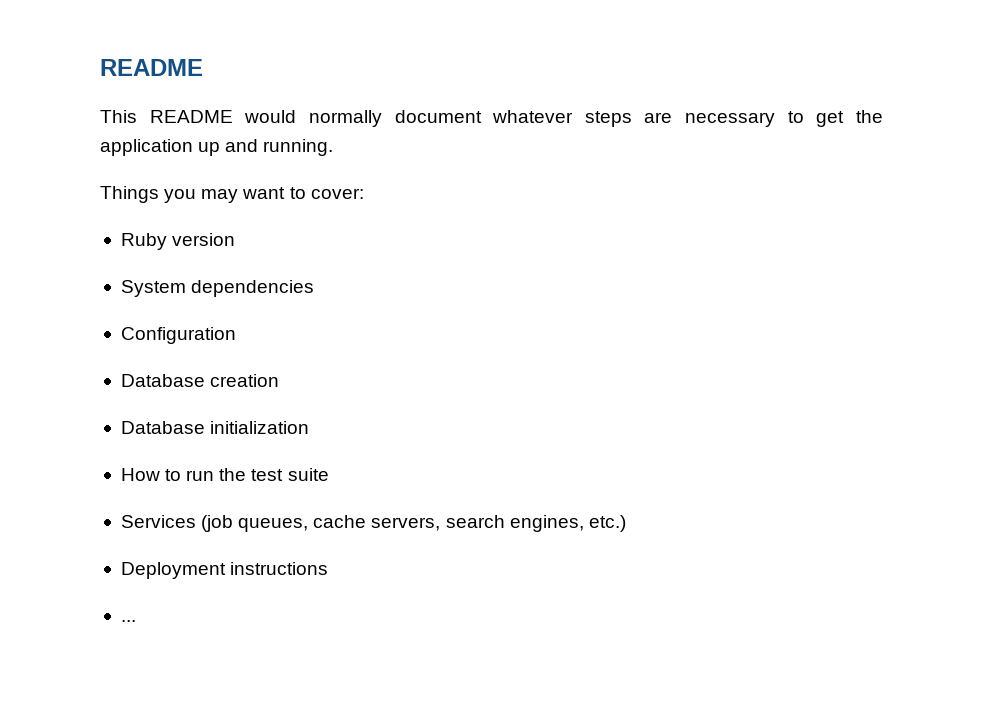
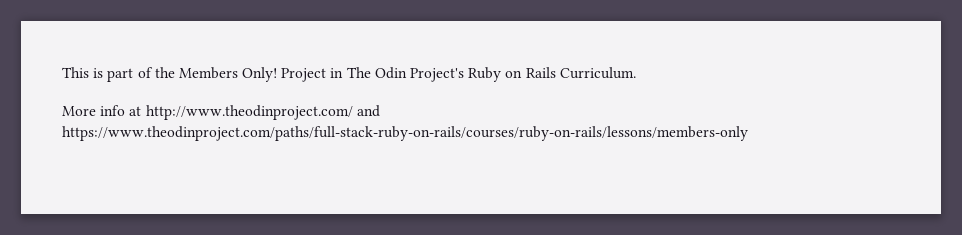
[100,59,203,76] [100,110,883,127] [100,139,334,156] [100,186,364,203] [120,233,236,250] [120,280,315,297] [120,327,236,344] [120,374,280,387] [120,421,310,434] [120,468,329,481] [120,515,626,532] [120,562,329,579] [120,620,136,622] README // This README would normally document whatever steps are necessary to get the application up and running. // Things you may want to cover: // Ruby version // System dependencies // Configuration // Database creation // Database initialization // How to run the test suite // Services (job queues, cache servers, search engines, etc.) // Deployment instructions // ... -> [62,67,636,82] [62,105,380,120] [62,126,748,141] This is part of the Members Only! Project in The Odin Project's Ruby on Rails Curriculum. // More info at http://www.theodinproject.com/ and https://www.theodinproject.com/paths/full-stack-ruby-on-rails/courses/ruby-on-rails/lessons/members-only

